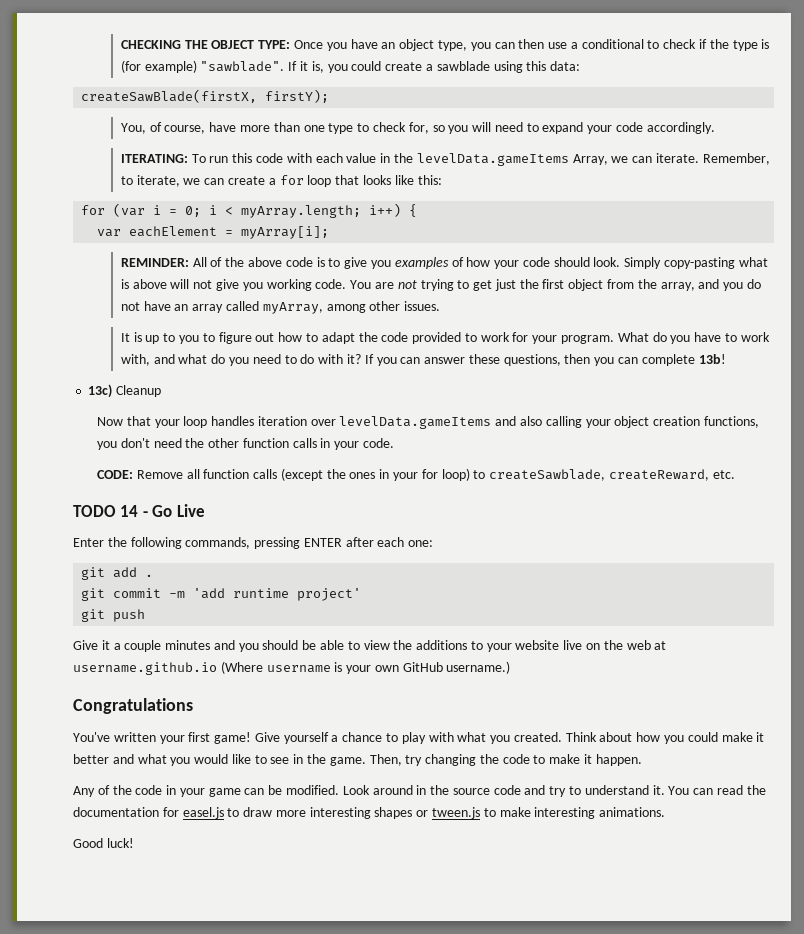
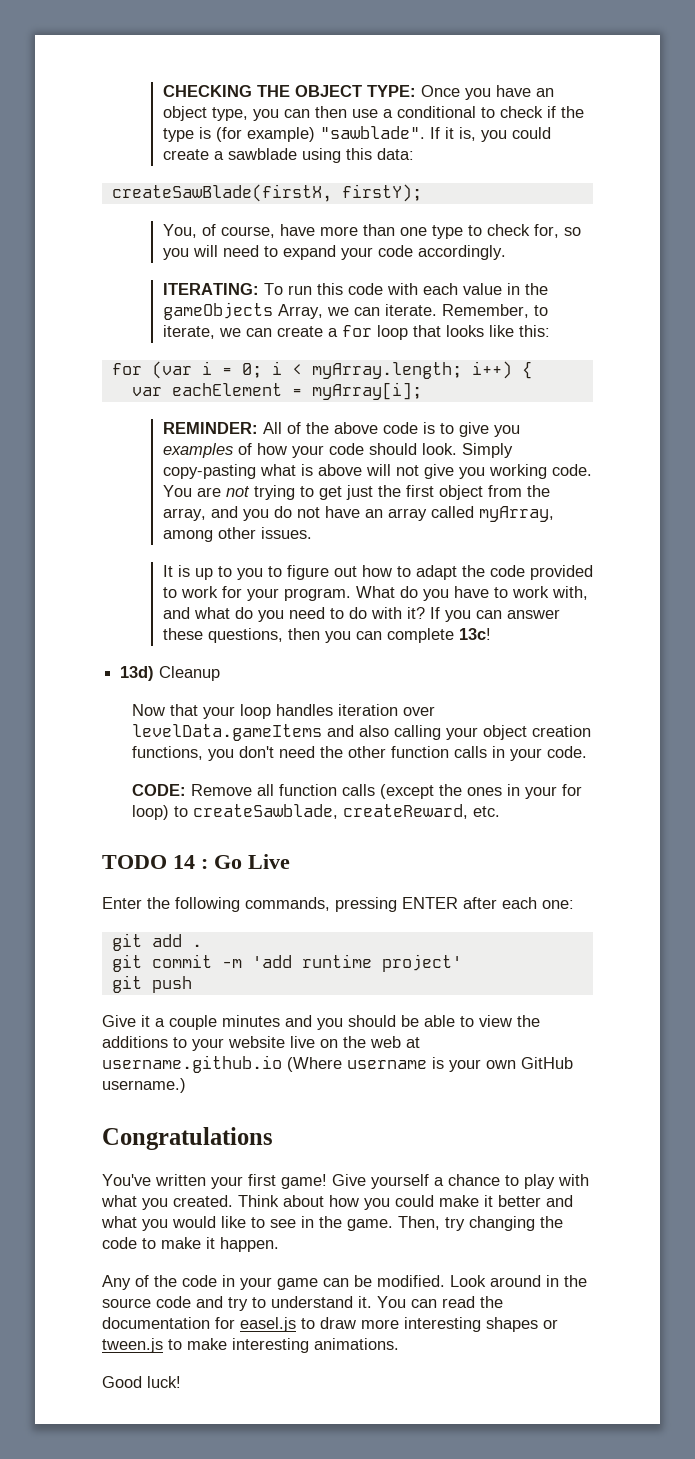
[416,153,569,166] levelData.gameItems -> [162,302,273,320] gameObjects
[698,354,726,364] [88,384,113,398] 13b! // 13c) -> [458,628,491,640] [120,666,155,681] 13c! // 13d)
[142,511,148,517] - -> [201,859,208,869] :

